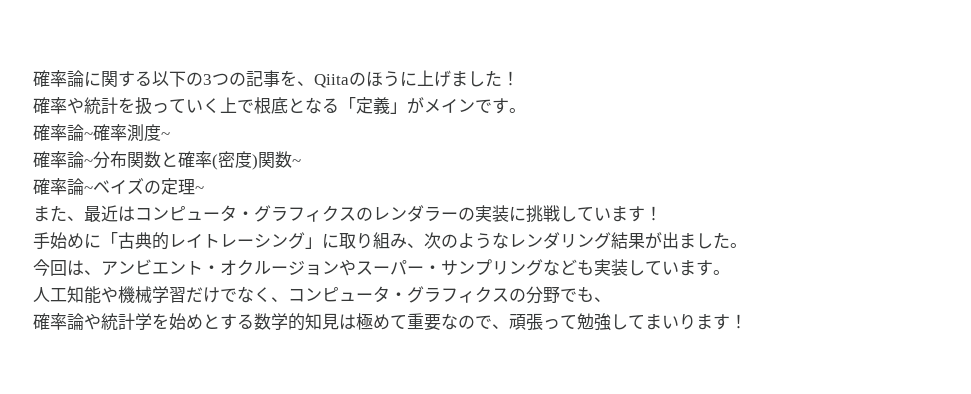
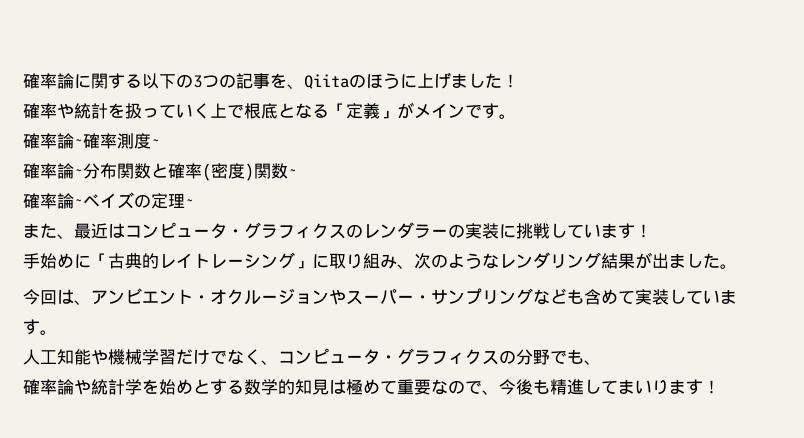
(594, 267) none -> [584,289,635,305] 含めて
[509,313,611,331] 頑張って勉強 -> [499,379,584,395] 今後も精進

